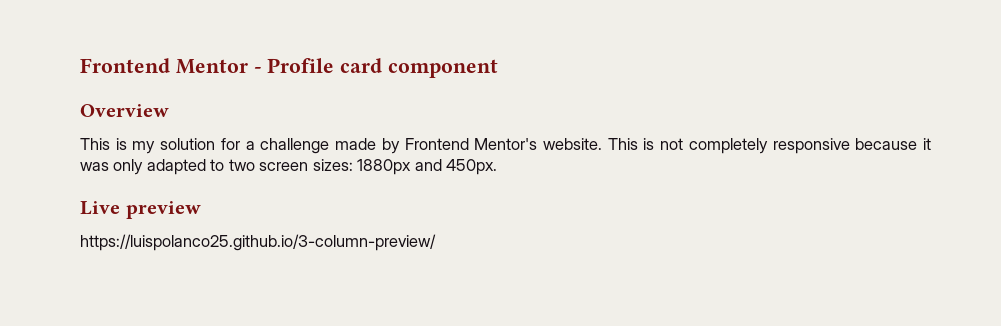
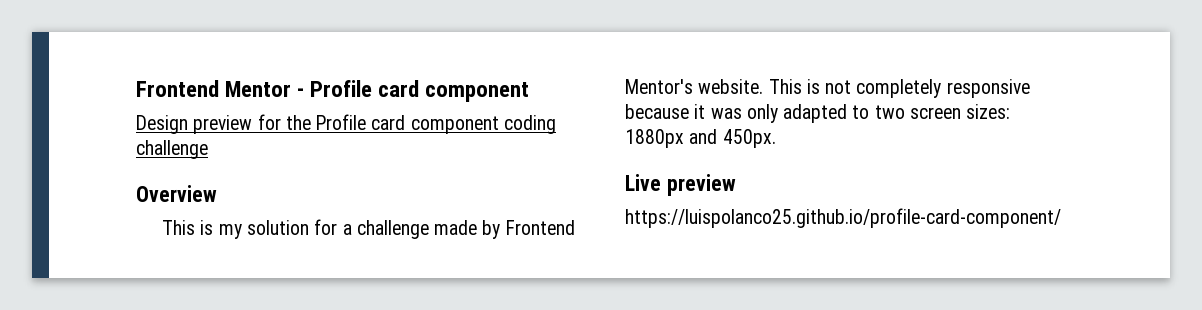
(499, 68) none -> [136,114,556,134] [136,140,208,159] // Design preview for the Profile card component coding challenge
[80,234,436,251] https://luispolanco25.github.io/3-column-preview/ -> [625,208,1061,228] https://luispolanco25.github.io/profile-card-component/

